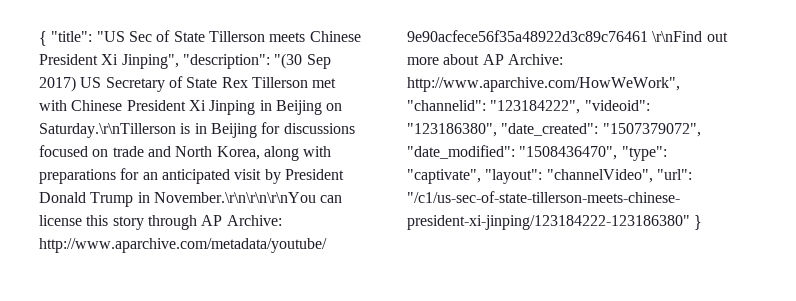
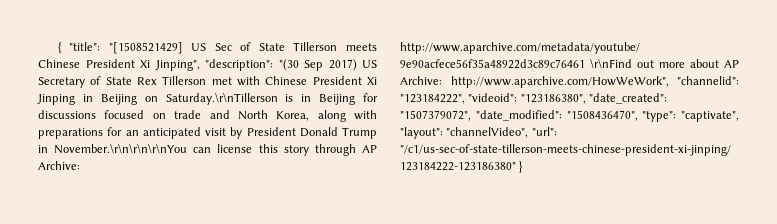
[96,31,125,42] "US -> [108,42,207,54] "[1508521429] US

